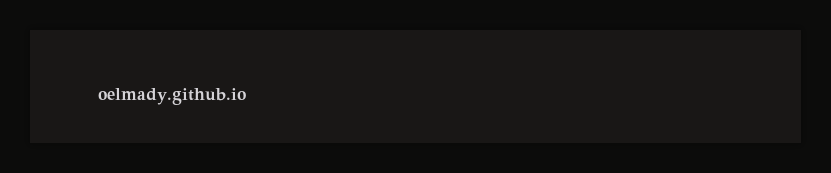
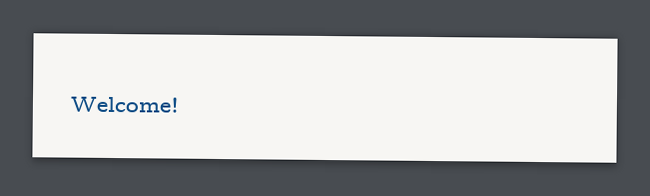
[98,88,246,105] oelmady.github.io -> [70,96,179,113] Welcome!

